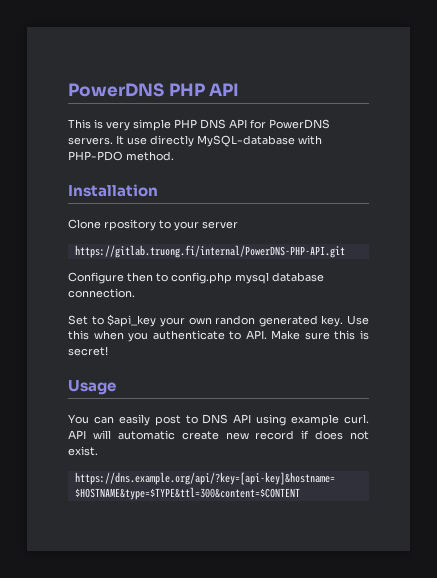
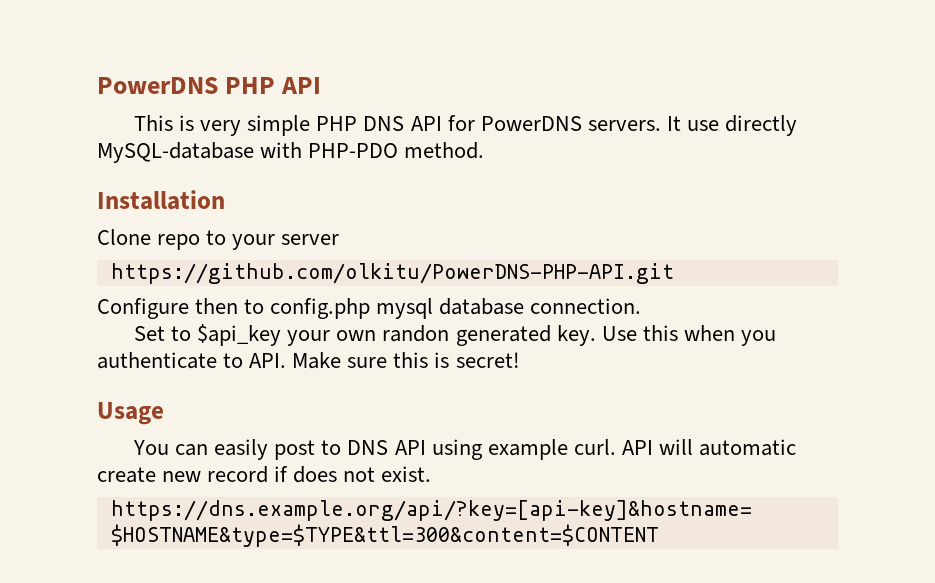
[104,219,156,231] rpository -> [157,234,201,250] repo
[74,245,345,258] https://gitlab.truong.fi/internal/PowerDNS-PHP-API.git -> [110,263,674,284] https://github.com/olkitu/PowerDNS-PHP-API.git

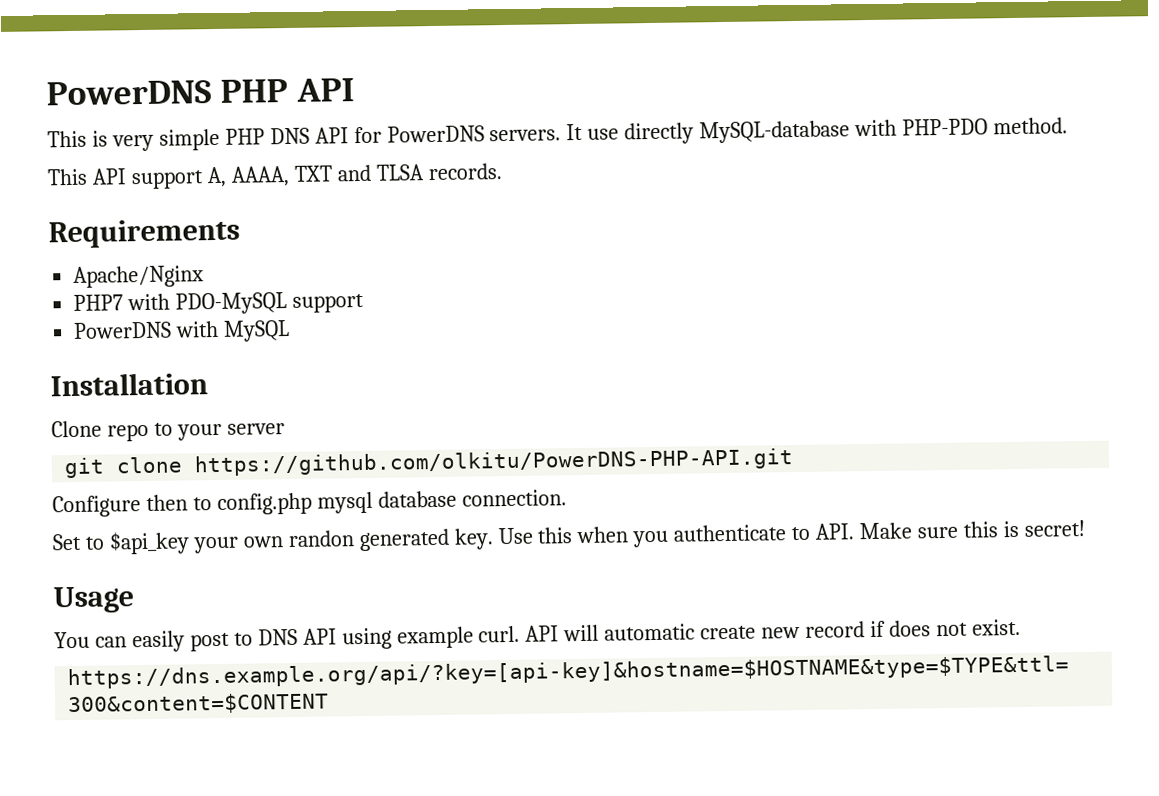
(485, 150) none -> [47,163,502,190] [48,218,240,249] [73,265,205,288] [73,292,365,315] [73,319,291,342] // This API support A, AAAA, TXT and TLSA records. // Requirements // Apache/Nginx // PHP7 with PDO-MySQL support // PowerDNS with MySQL
(340, 239) none -> [64,456,183,479] git clone

